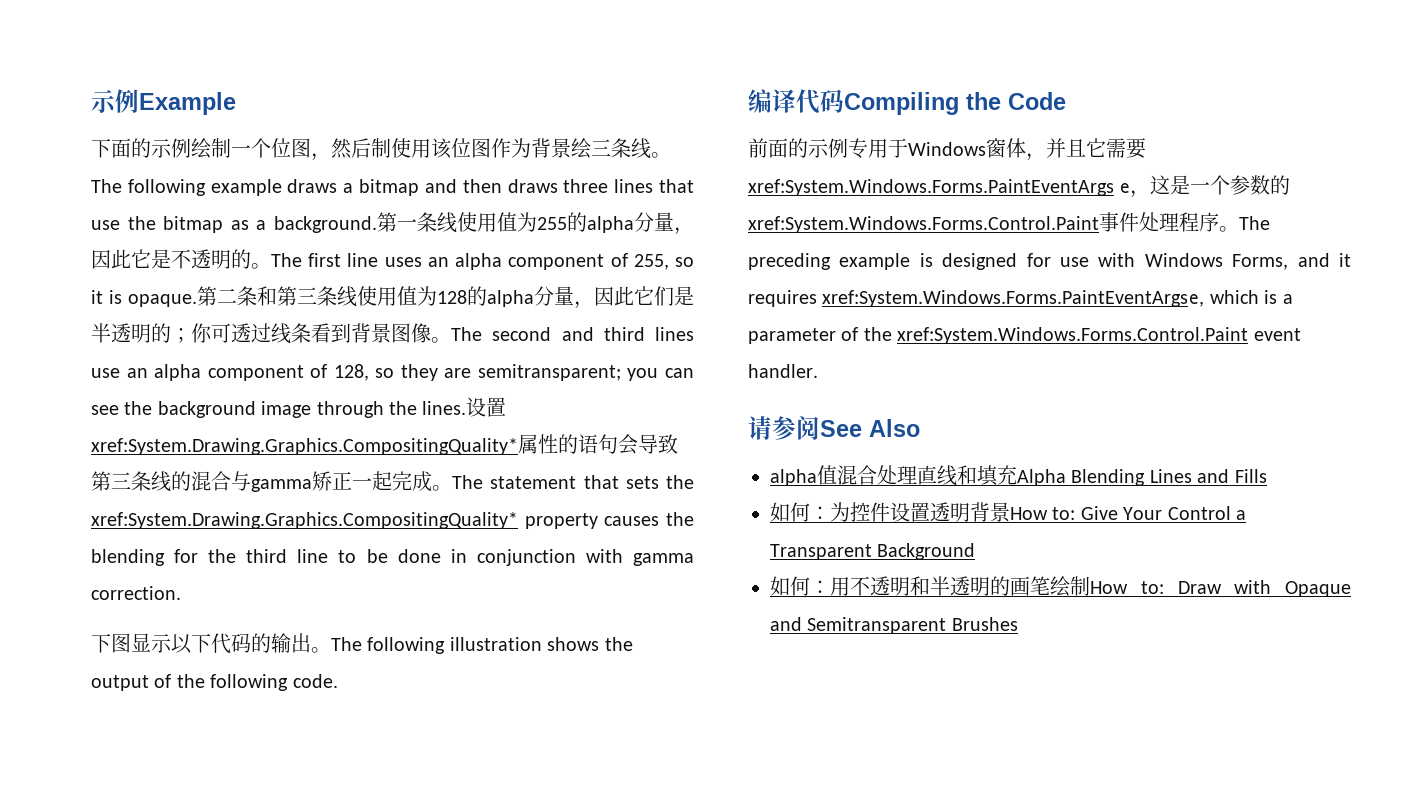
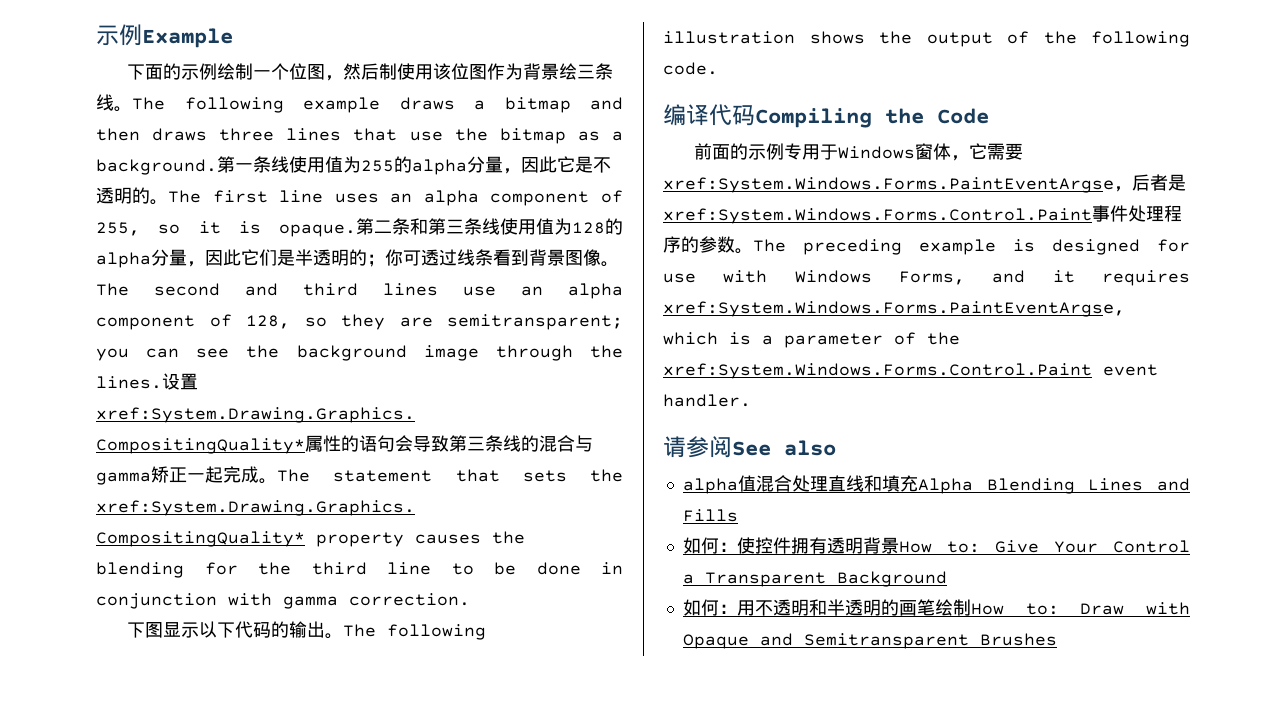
[1046,138,1146,159] [748,175,1291,198] 并且它需要xref:System.Windows.Forms.PaintEventArgs e，这是一个参数的 -> [968,143,1023,160] [663,174,1186,193] 它需要xref:System.Windows.Forms.PaintEventArgse，后者是
(1219, 222) none -> [681,236,735,253] 的参数
[869,419,920,437] Also -> [784,440,836,456] also
[830,502,930,522] 为控件设置 -> [736,537,827,554] 使控件拥有

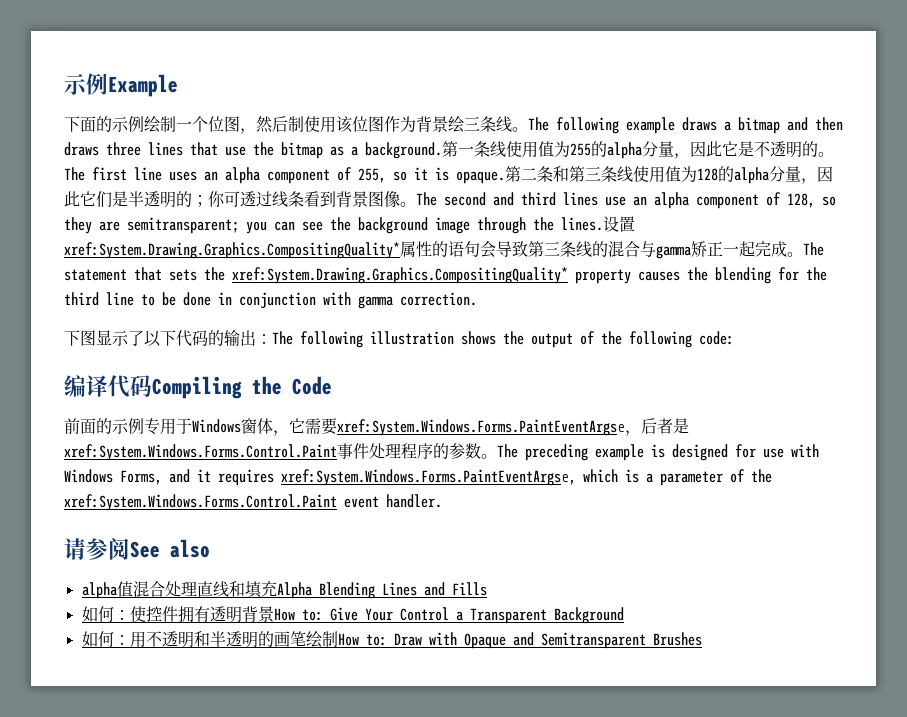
(199, 630) none -> [128,330,144,346] 了
[324,633,343,639] 。 -> [256,334,272,344] ：
[663,62,718,75] code. -> [699,331,734,345] code:

